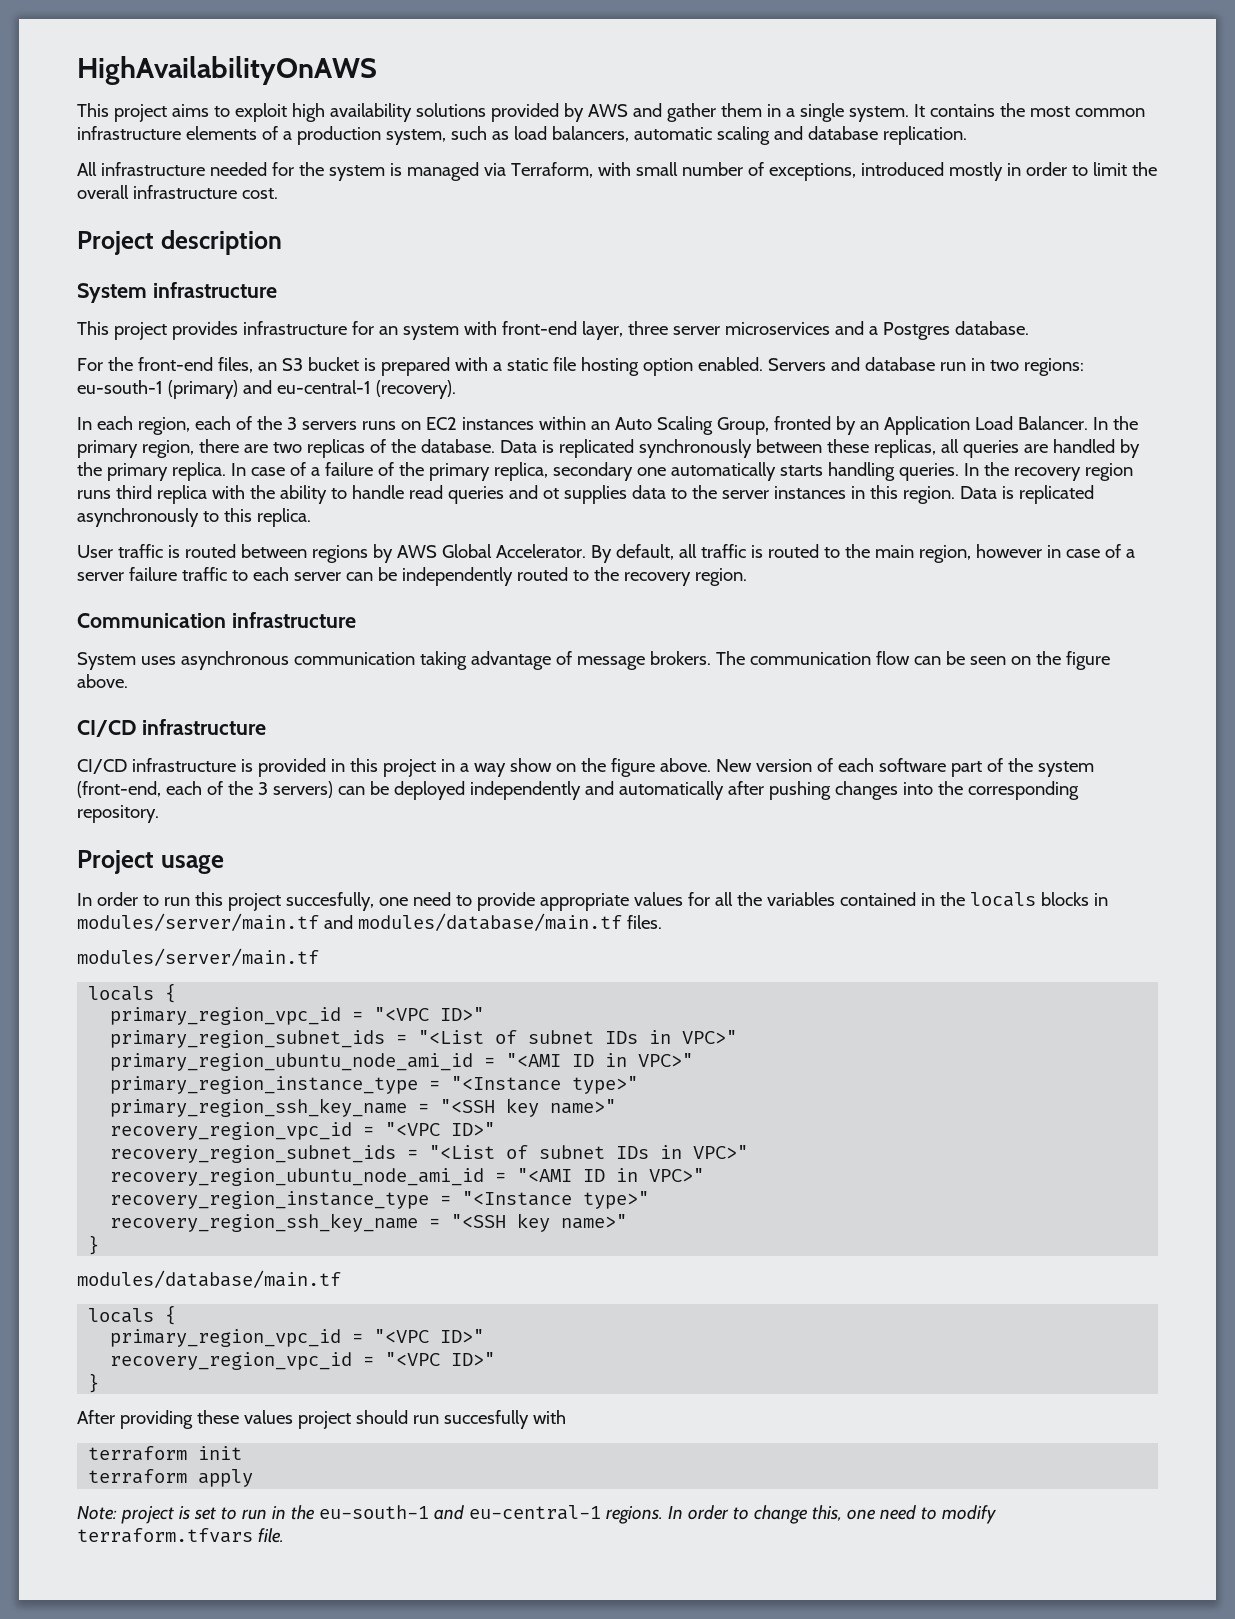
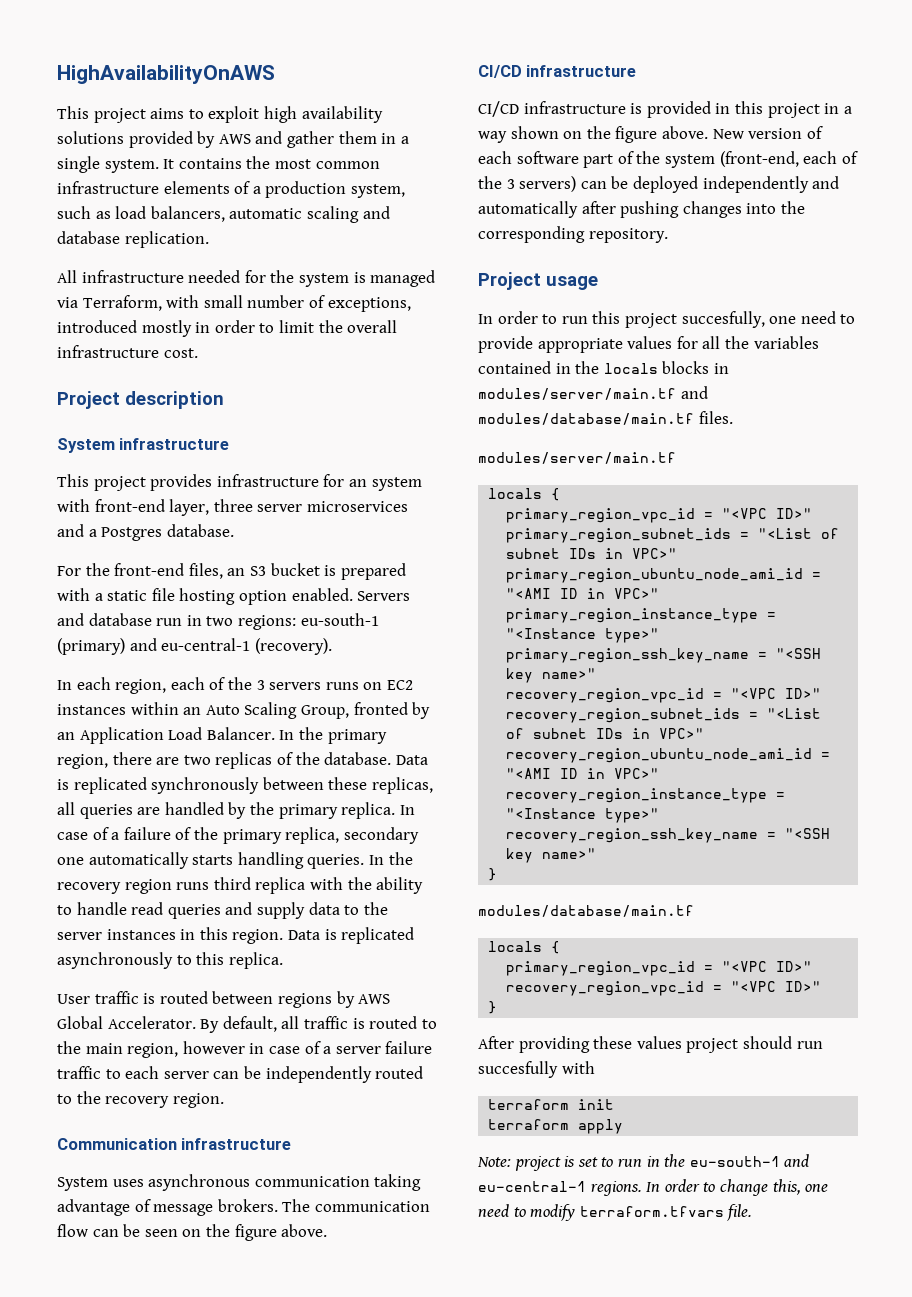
[542,485,627,504] ot supplies -> [256,902,305,919] supply
[509,758,552,772] show -> [510,126,559,139] shown

